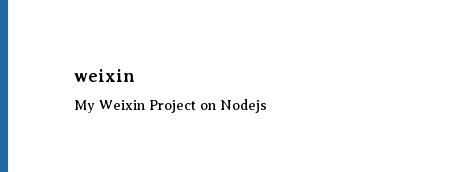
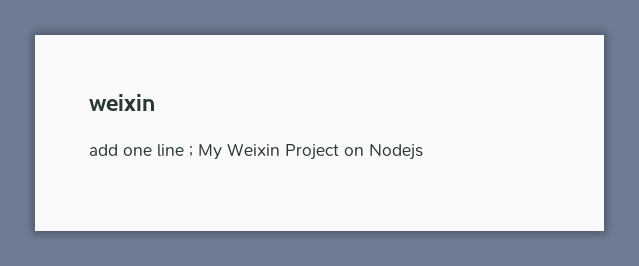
(135, 75) none -> [89,144,193,157] add one line ;

